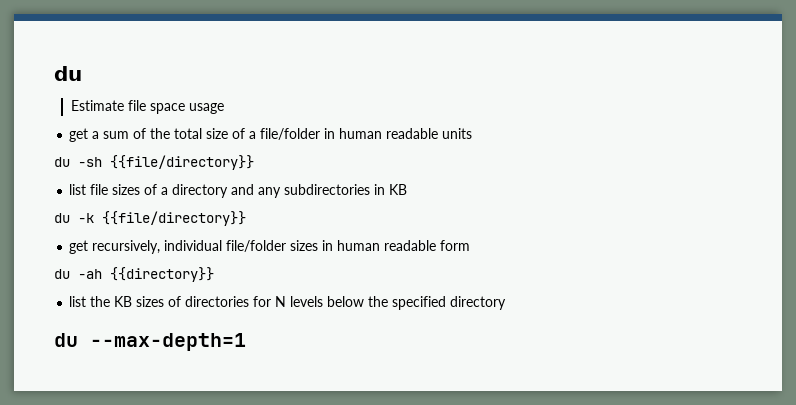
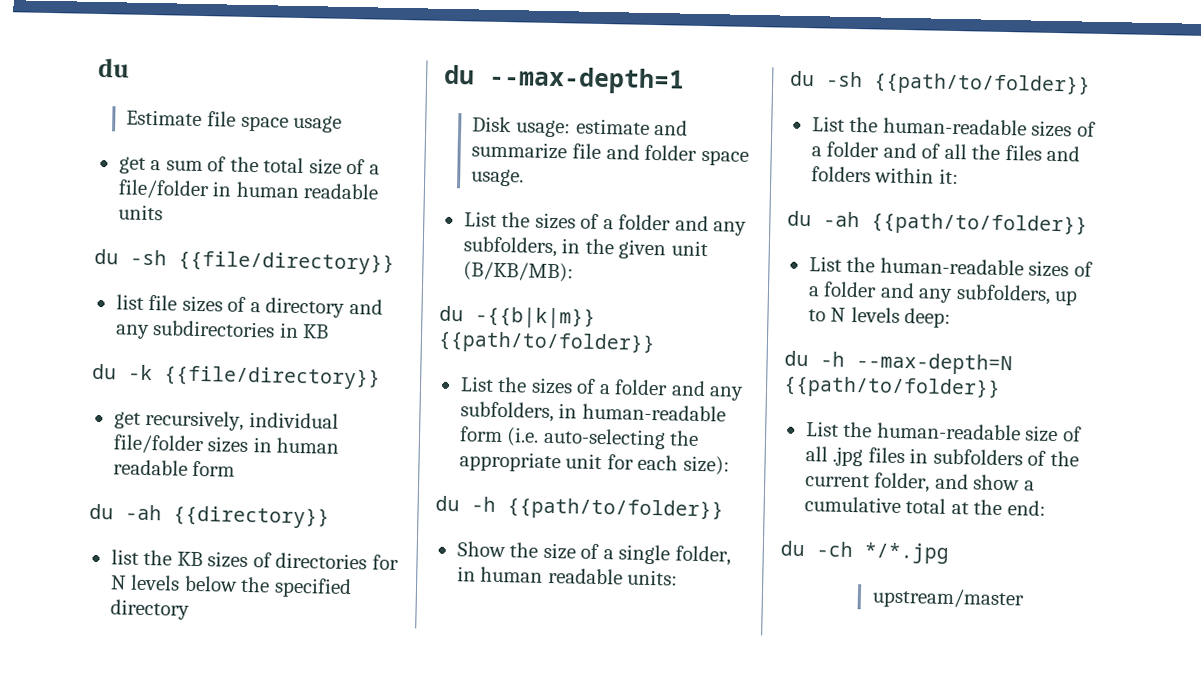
(246, 342) none -> [472,116,689,138] [471,141,749,166] [471,168,525,187] [463,211,748,236] [462,236,708,260] [462,261,574,283] [439,305,596,329] [438,330,656,356] [459,376,745,401] [459,401,726,423] [458,426,700,450] [458,451,730,476] [435,495,724,522] [456,541,731,566] [456,566,679,586] [790,70,1091,97] [811,116,1096,138] [810,141,1081,162] [810,166,959,185] [787,210,1088,237] [808,256,1093,278] [807,281,1079,306] [807,306,952,328] [784,350,1013,376] [783,375,1001,400] [805,421,1082,443] [804,446,1079,467] [804,472,1035,493] [803,496,1046,516] [780,540,949,564] [871,587,1025,610] // Disk usage: estimate and summarize file and folder space usage. // List the sizes of a folder and any subfolders, in the given unit (B/KB/MB): // du -{{b|k|m}} {{path/to/folder}} // List the sizes of a folder and any subfolders, in human-readable form (i.e. auto-selecting the appropriate unit for each size): // du -h {{path/to/folder}} // Show the size of a single folder, in human readable units: // du -sh {{path/to/folder}} // List the human-readable sizes of a folder and of all the files and folders within it: // du -ah {{path/to/folder}} // List the human-readable sizes of a folder and any subfolders, up to N levels deep: // du -h --max-depth=N {{path/to/folder}} // List the human-readable size of all .jpg files in subfolders of the current folder, and show a cumulative total at the end: // du -ch */*.jpg // upstream/master

